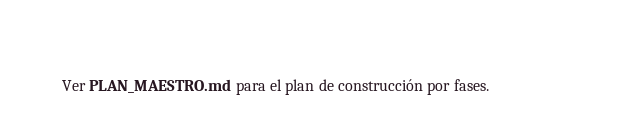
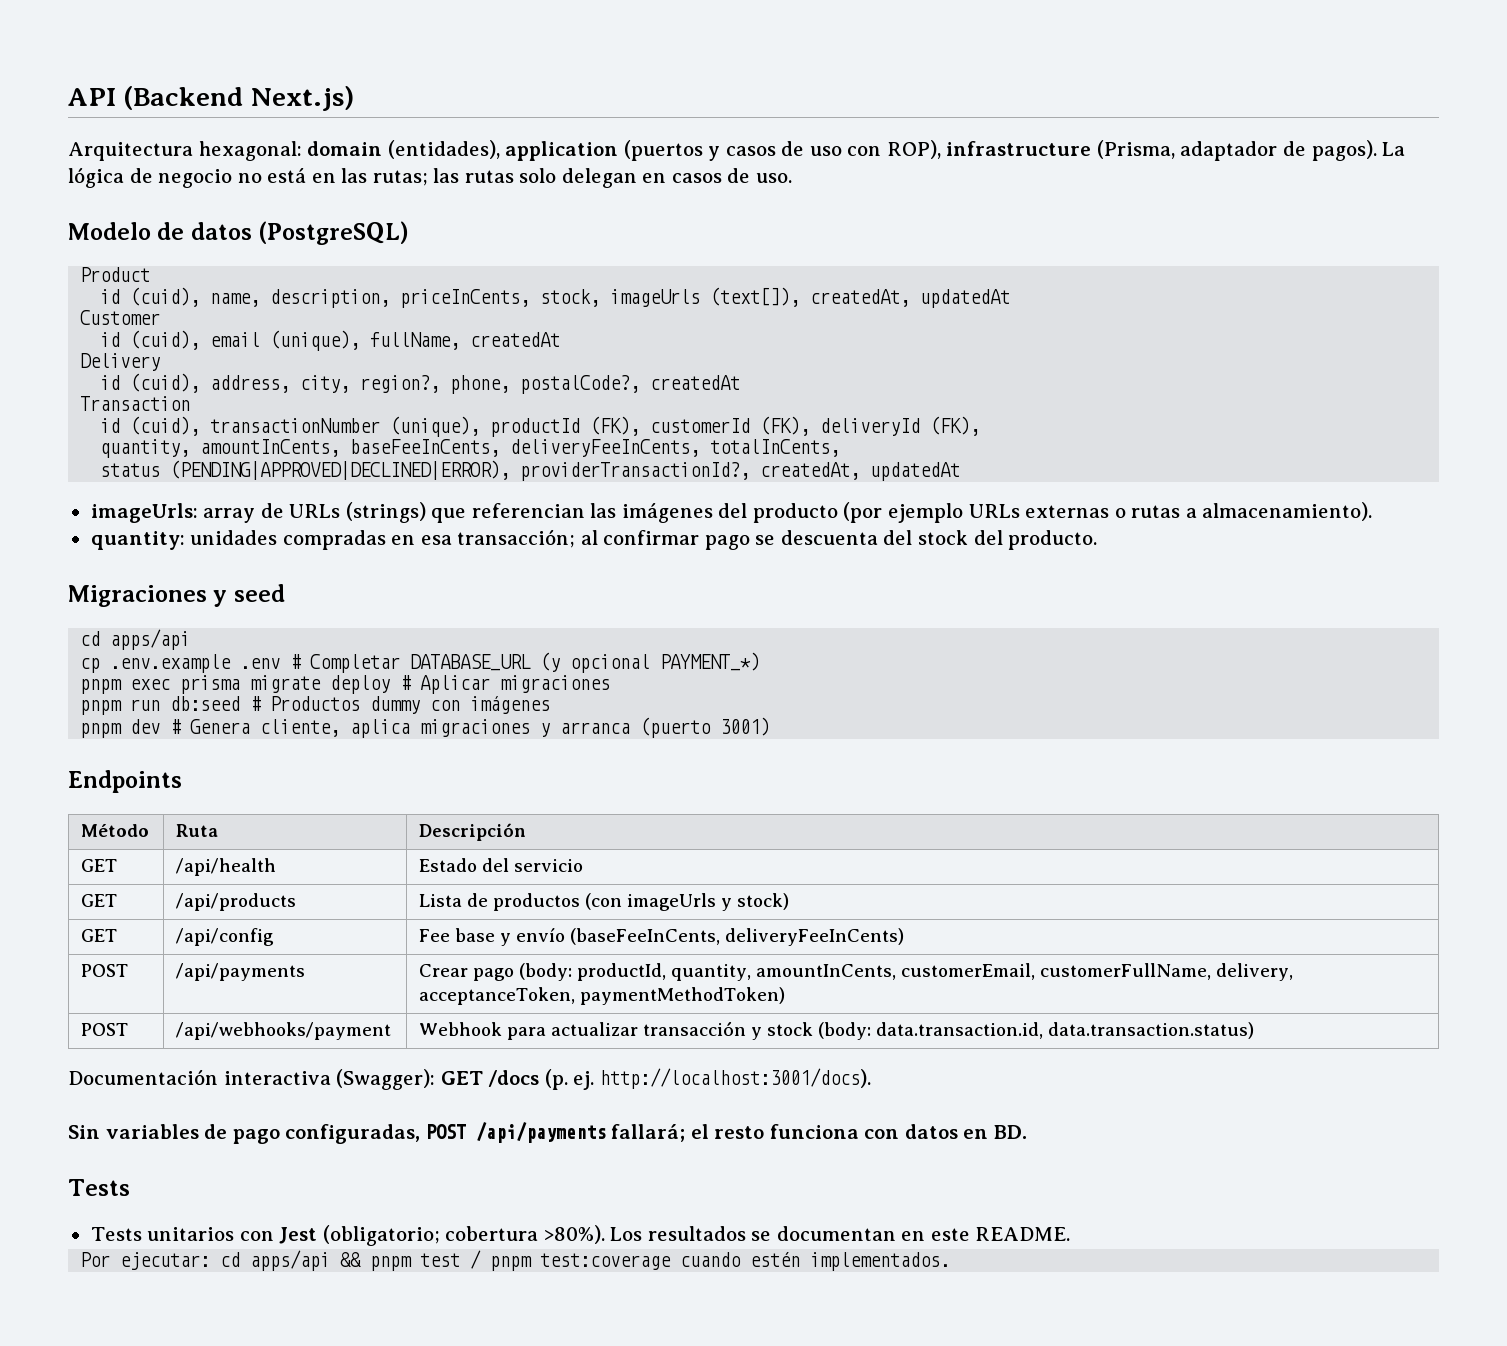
[62,79,489,95] Ver PLAN_MAESTRO.md para el plan de construcción por fases. -> [68,86,354,111] [68,140,1406,161] [68,167,793,188] [68,221,410,245] [80,267,151,282] [100,287,1011,308] [80,310,161,325] [100,330,561,351] [80,353,161,371] [100,373,741,394] [80,396,191,411] [100,416,981,437] [100,439,841,458] [100,460,961,481] [90,502,1373,523] [90,529,1098,550] [68,584,285,607] [80,629,191,650] [80,652,761,673] [80,675,611,694] [80,696,551,715] [80,717,771,738] [68,770,182,793] [81,823,150,837] [176,824,219,837] [419,823,527,841] [81,859,118,872] [176,858,277,876] [419,858,584,872] [81,894,118,907] [176,893,297,911] [419,893,790,911] [81,929,118,942] [176,928,275,946] [419,928,905,946] [81,964,129,977] [176,963,306,981] [419,963,1294,981] [419,987,786,1005] [81,1023,129,1036] [176,1022,392,1040] [419,1021,1255,1040] [68,1068,871,1090] [68,1122,1027,1144] [68,1179,130,1196] [90,1225,1071,1246] [80,1250,951,1271] API (Backend Next.js) // Arquitectura hexagonal: domain (entidades), application (puertos y casos de uso con ROP), infrastructure (Prisma, adaptador de pagos). La lógica de negocio no está en las rutas; las rutas solo delegan en casos de uso. // Modelo de datos (PostgreSQL) // Product // id (cuid), name, description, priceInCents, stock, imageUrls (text[]), createdAt, updatedAt // Customer // id (cuid), email (unique), fullName, createdAt // Delivery // id (cuid), address, city, region?, phone, postalCode?, createdAt // Transaction // id (cuid), transactionNumber (unique), productId (FK), customerId (FK), deliveryId (FK), // quantity, amountInCents, baseFeeInCents, deliveryFeeInCents, totalInCents, // status (PENDING|APPROVED|DECLINED|ERROR), providerTransactionId?, createdAt, updatedAt // imageUrls: array de URLs (strings) que referencian las imágenes del producto (por ejemplo URLs externas o rutas a almacenamiento). // quantity: unidades compradas en esa transacción; al confirmar pago se descuenta del stock del producto. // Migraciones y seed // cd apps/api // cp .env.example .env # Completar DATABASE_URL (y opcional PAYMENT_*) // pnpm exec prisma migrate deploy # Aplicar migraciones // pnpm run db:seed # Productos dummy con imágenes // pnpm dev # Genera cliente, aplica migraciones y arranca (puerto 3001) // Endpoints // Método | Ruta | Descripción // GET | /api/health | Estado del servicio // GET | /api/products | Lista de productos (con imageUrls y stock) // GET | /api/config | Fee base y envío (baseFeeInCents, deliveryFeeInCents) // POST | /api/payments | Crear pago (body: productId, quantity, amountInCents, customerEmail, customerFullName, delivery, acceptanceToken, paymentMethodToken) // POST | /api/webhooks/payment | Webhook para actualizar transacción y stock (body: data.transaction.id, data.transaction.status) // Documentación interactiva (Swagger): GET /docs (p. ej. http://localhost:3001/docs). // Sin variables de pago configuradas, POST /api/payments fallará; el resto funciona con datos en BD. // Tests // Tests unitarios con Jest (obligatorio; cobertura >80%). Los resultados se documentan en este README. // Por ejecutar: cd apps/api && pnpm test / pnpm test:coverage cuando estén implementados.

